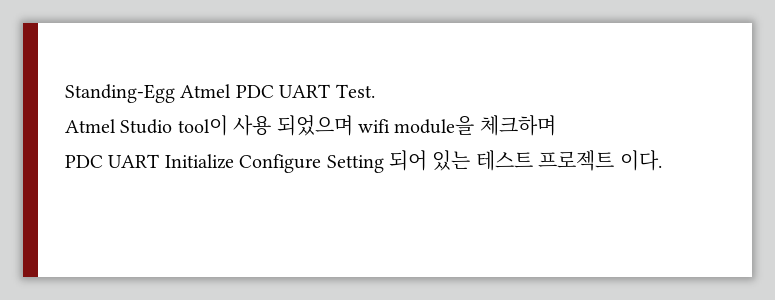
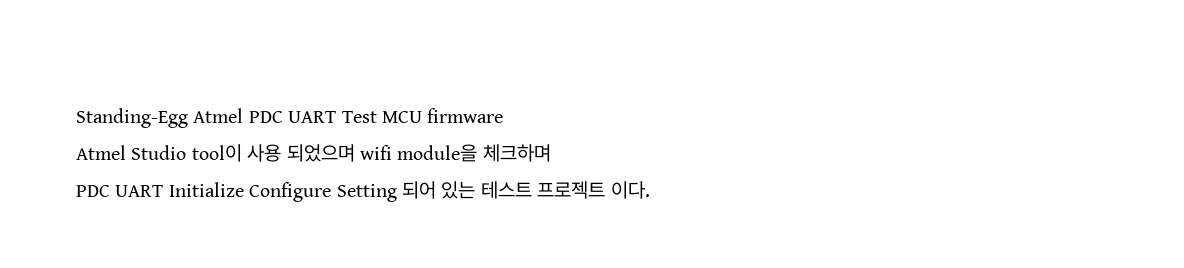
[335,84,375,98] Test. -> [341,108,504,123] Test MCU firmware

